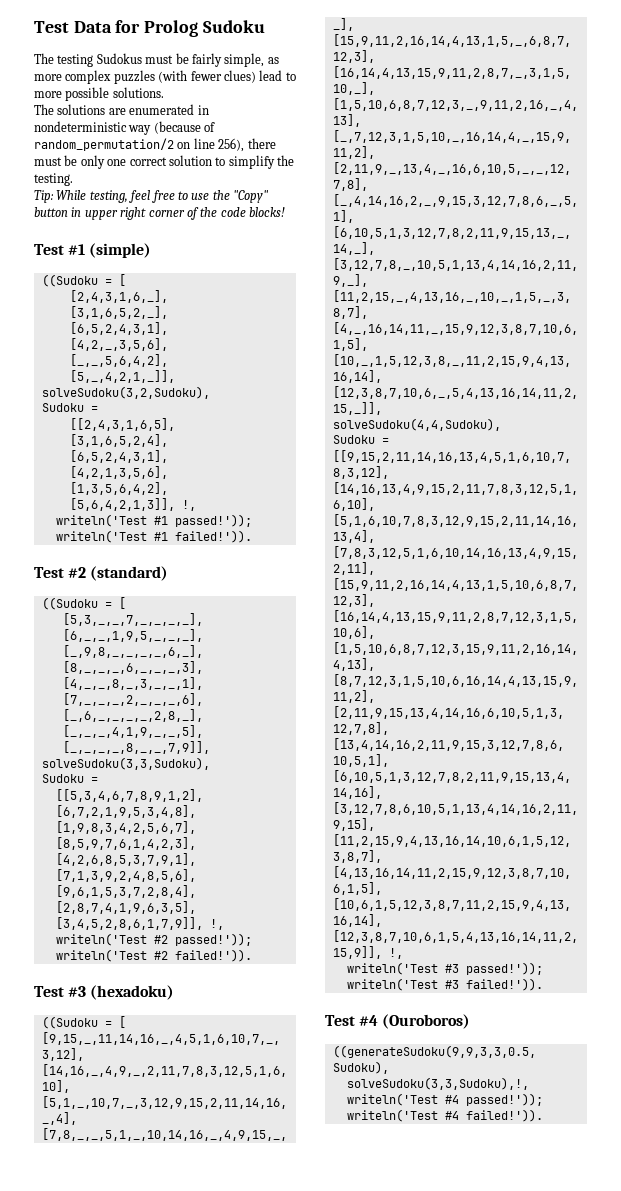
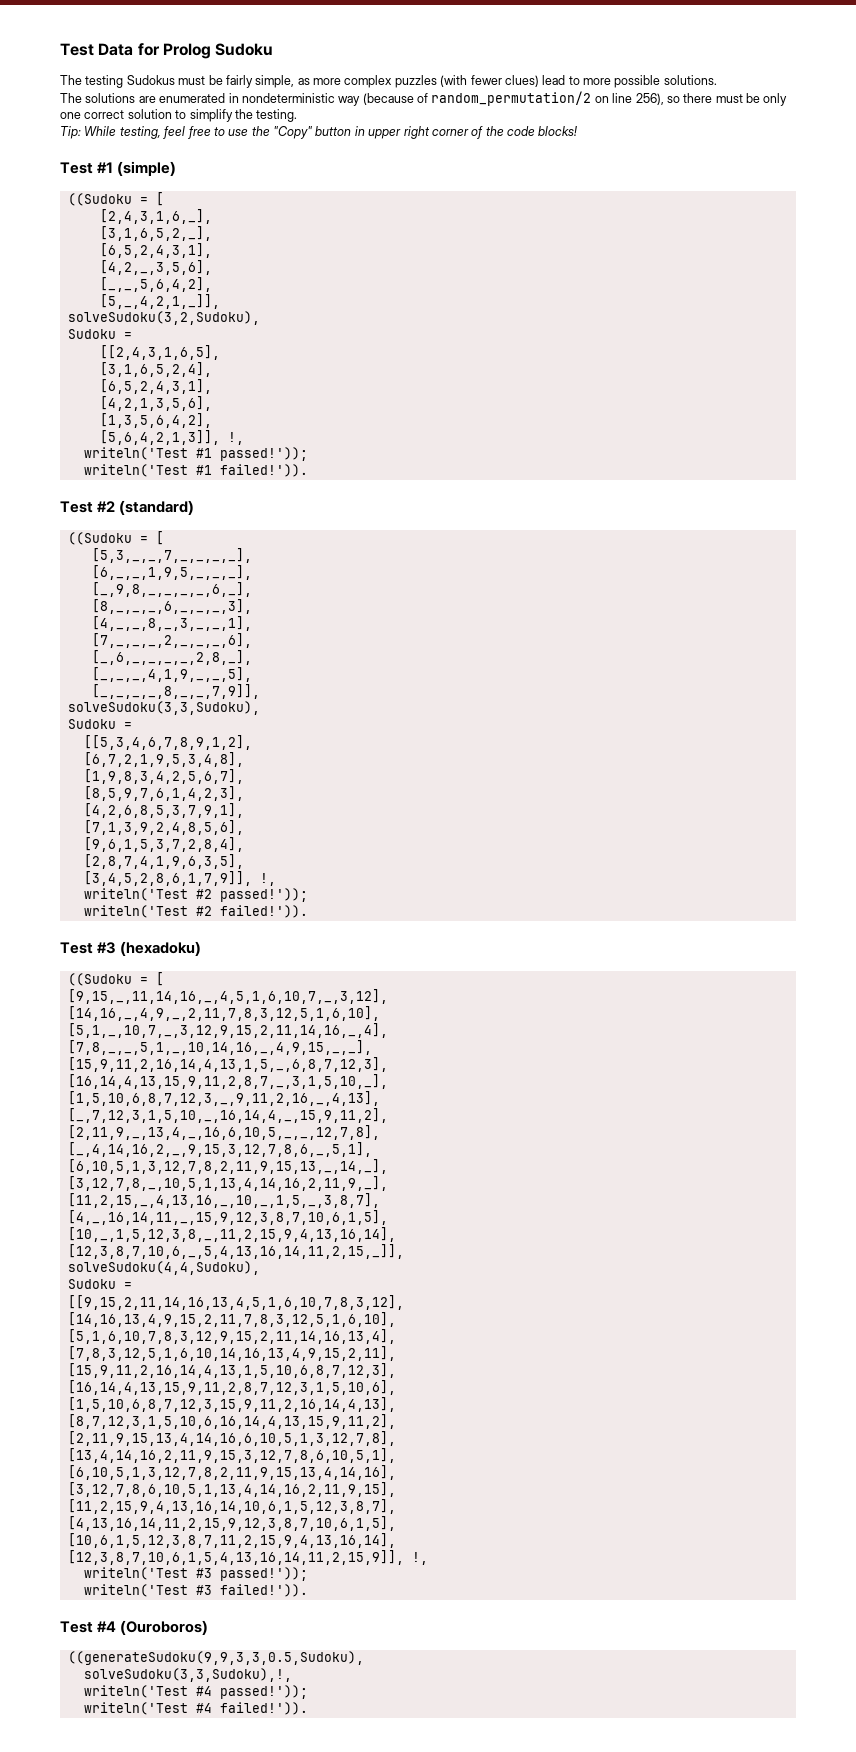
(245, 145) none -> [666,96,680,103] so

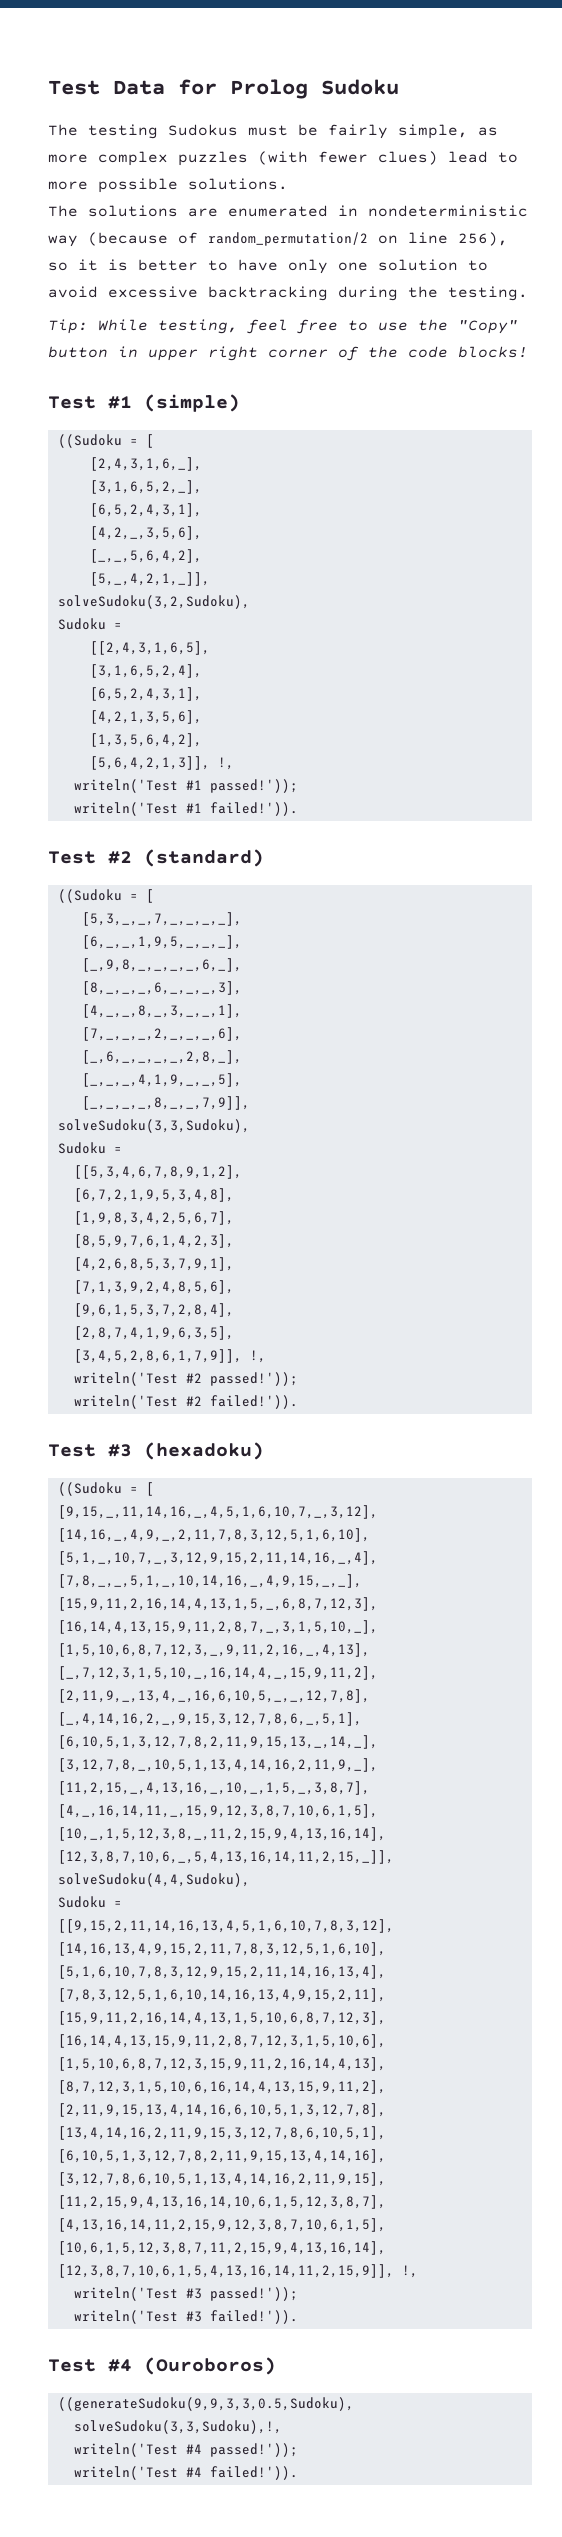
[683,93,760,103] there must be -> [78,259,278,271] it is better to have
[84,110,125,119] correct -> (368, 266) none
[189,109,233,122] simplify -> [48,286,398,301] avoid excessive backtracking during

